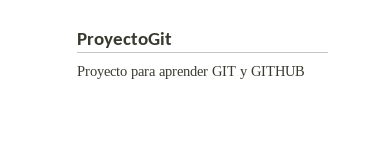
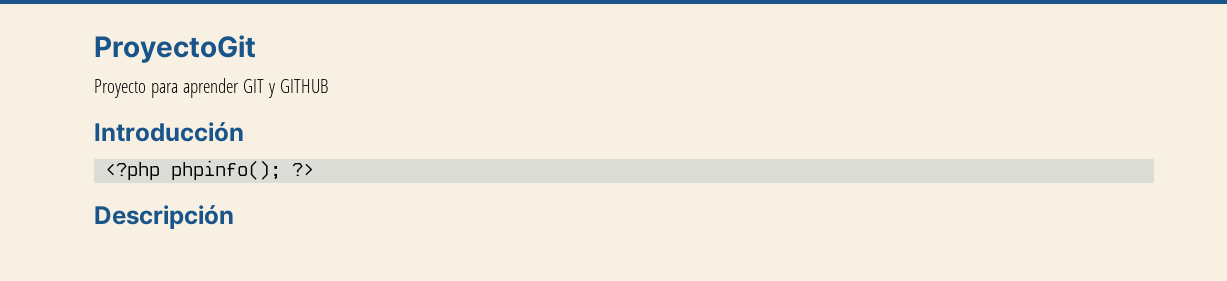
(305, 71) none -> [94,122,244,142] [105,160,315,180] [94,205,234,229] // Introducción // <?php phpinfo(); ?> // Descripción

